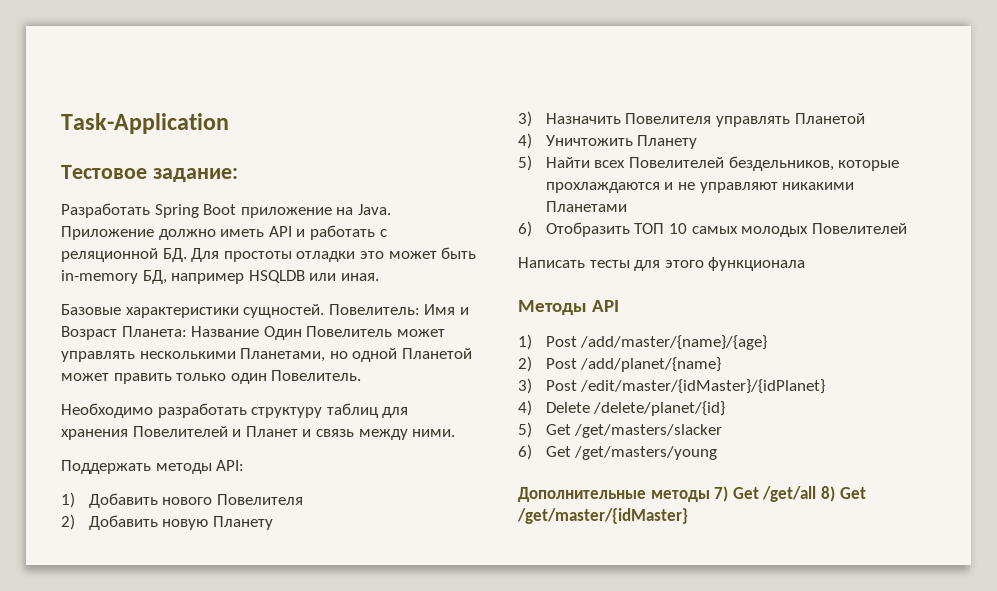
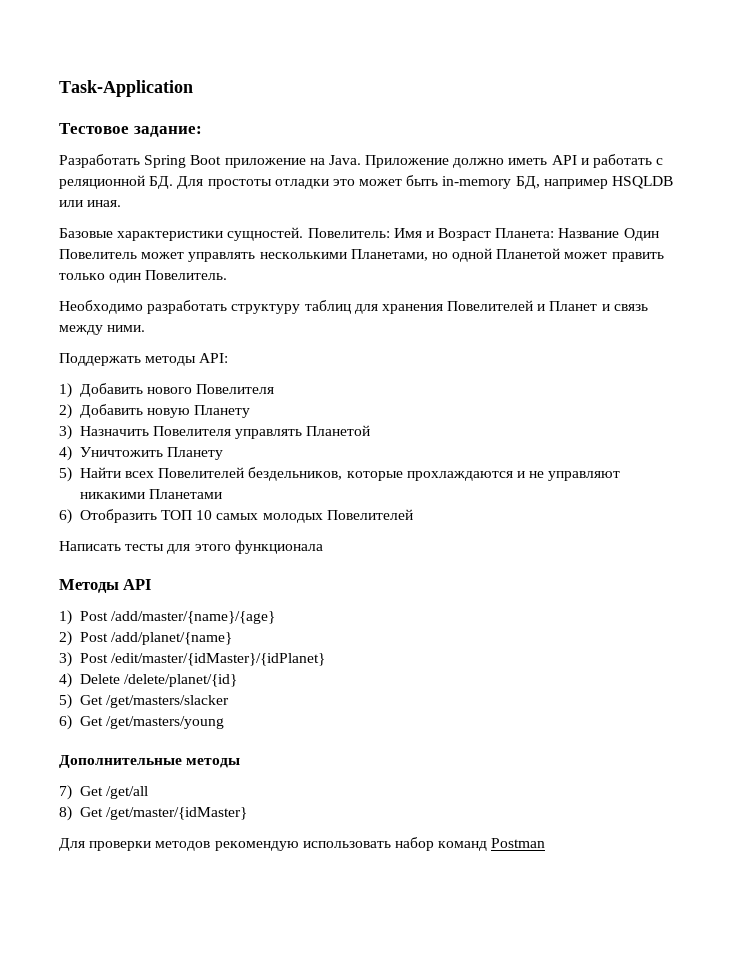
(710, 496) none -> (241, 763) //
(817, 494) none -> (149, 792) //
(688, 516) none -> [59,837,546,851] // Для проверки методов рекомендую использовать набор команд Postman

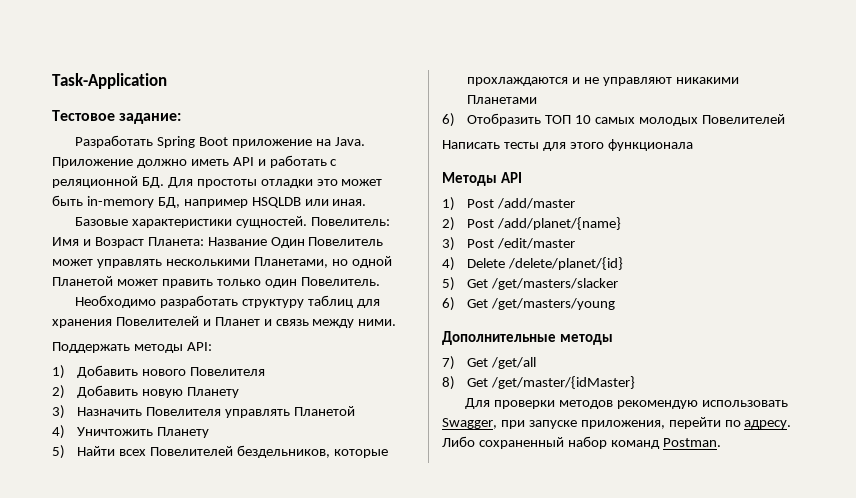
[111,611,276,624] /add/master/{name}/{age} -> [497,198,576,209] /add/master
[111,653,326,666] /edit/master/{idMaster}/{idPlanet} -> [497,238,576,249] /edit/master
(391, 844) none -> [442,417,792,429] [442,436,564,449] Swagger, при запуске приложения, перейти по адресу. Либо сохраненный
[491,838,546,848] Postman -> [662,438,721,447] Postman.

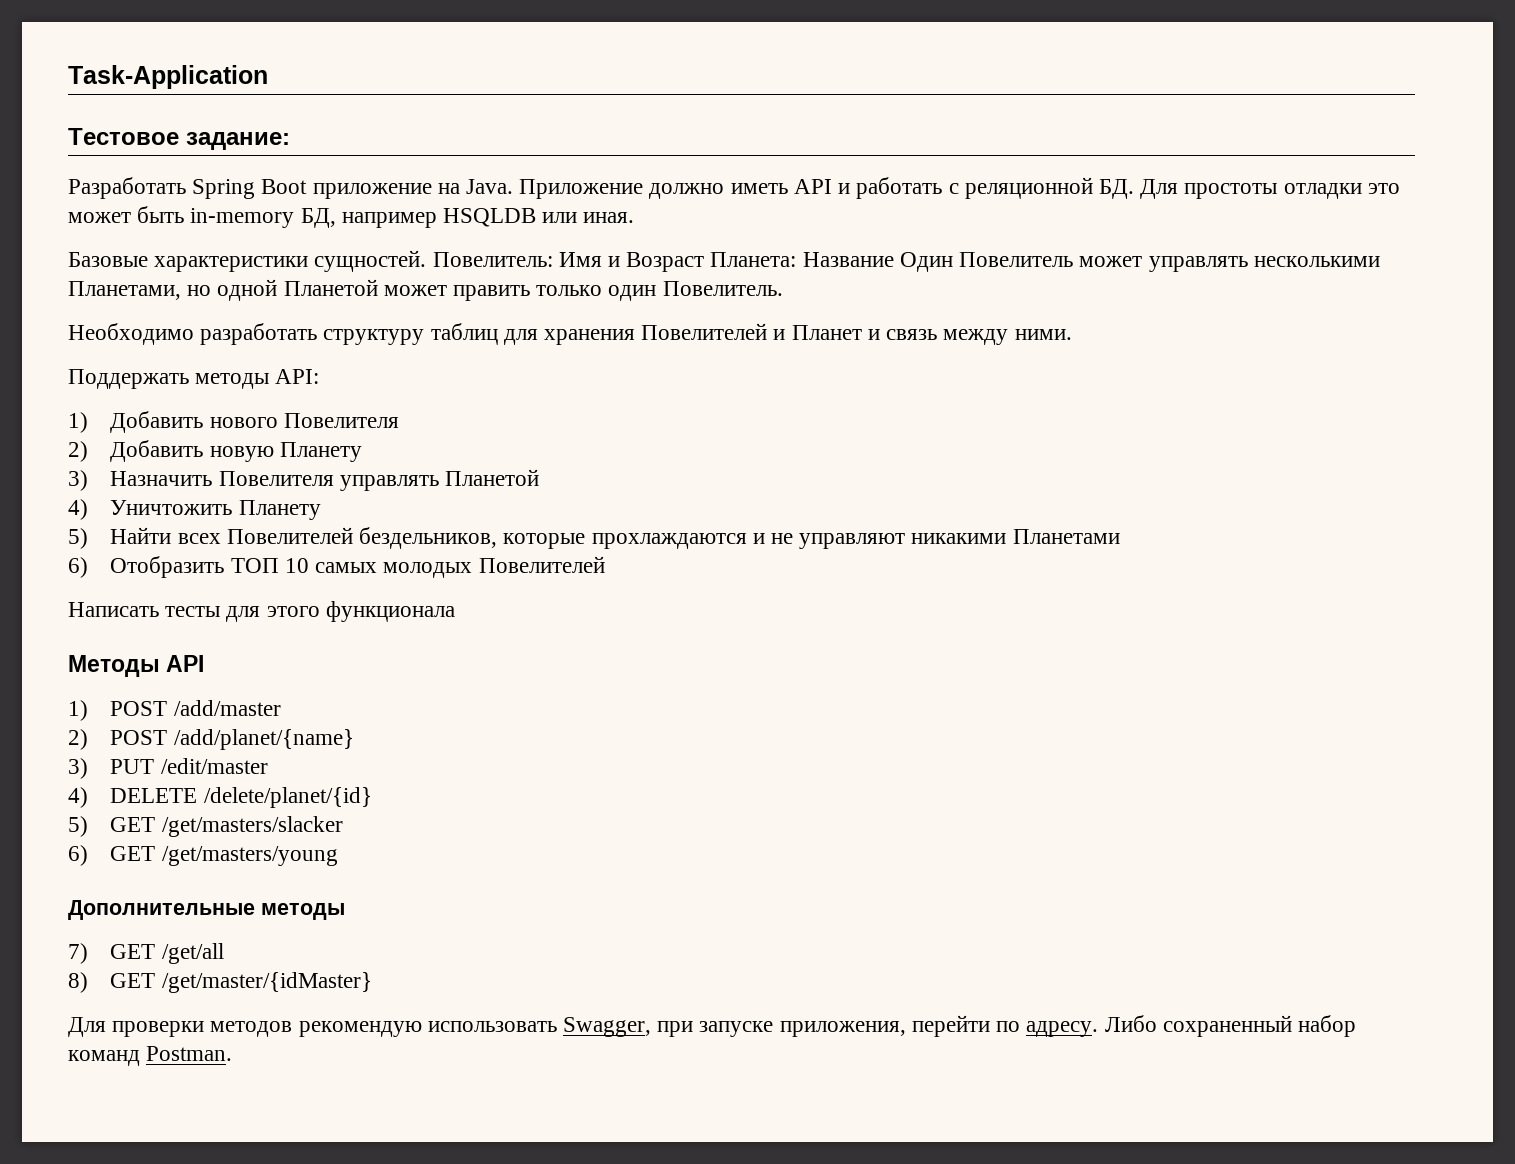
[467,199,495,208] Post -> [110,701,168,716] POST
[467,219,495,228] Post -> [110,730,168,745] POST
[467,239,495,248] Post -> [110,759,155,774] PUT
[467,258,506,268] Delete -> [110,788,198,803] DELETE
[467,279,489,288] Get -> [110,817,156,832] GET
[467,299,489,308] Get -> [110,846,156,861] GET
[467,358,489,367] Get -> [110,944,156,959] GET
[467,378,489,387] Get -> [110,973,156,988] GET

